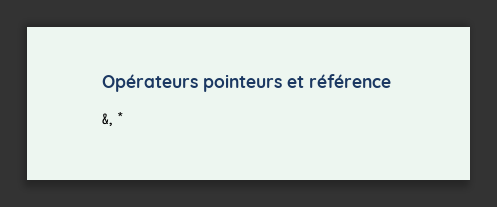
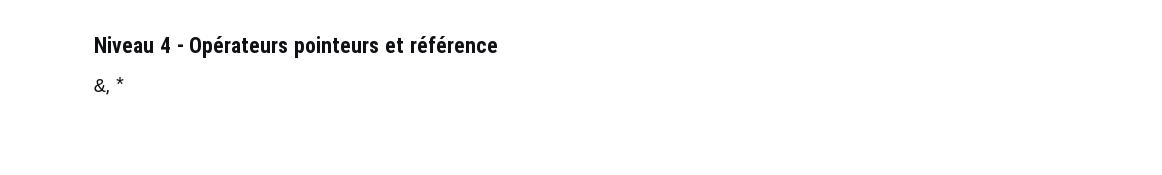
(102, 83) none -> [94,36,184,53] Niveau 4 -

